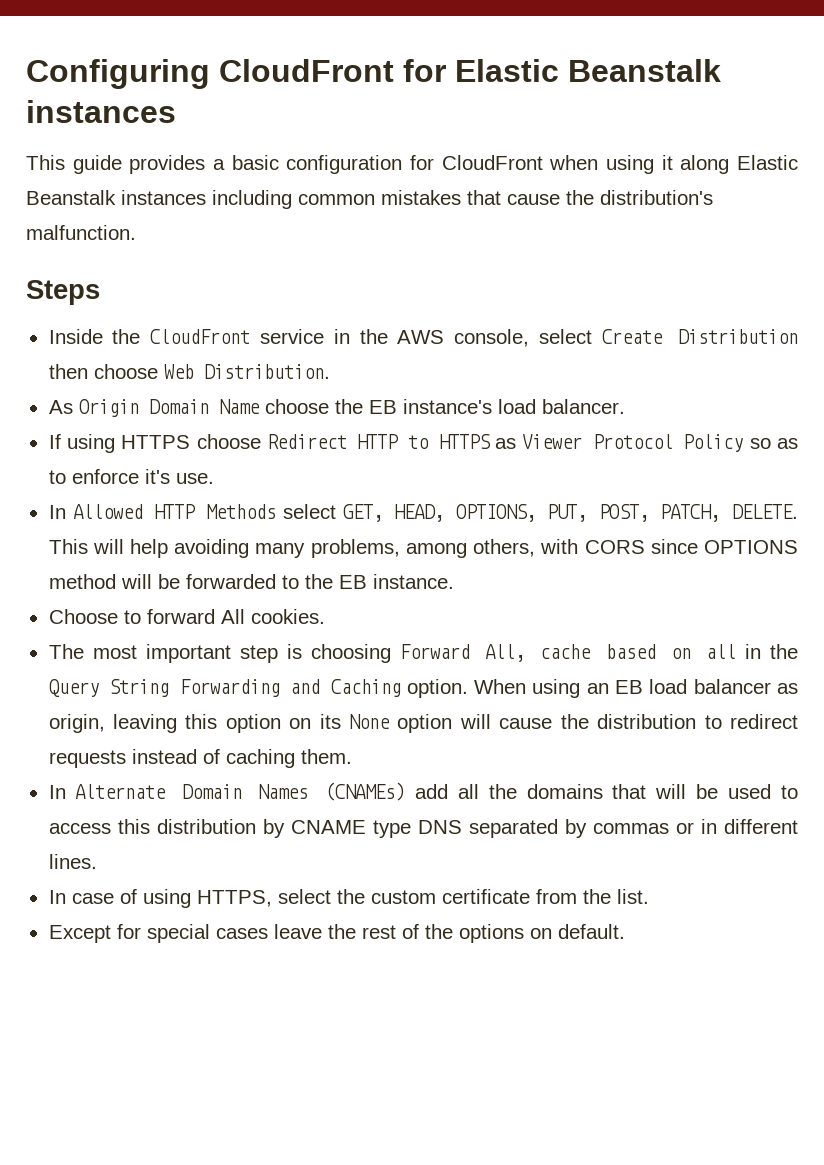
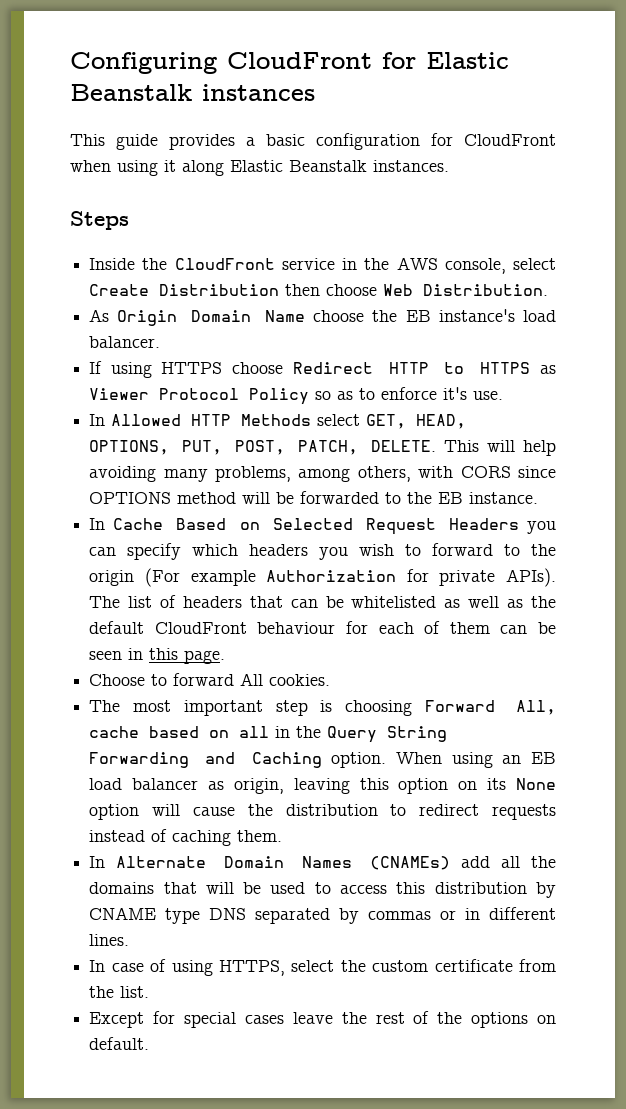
[121,190,713,209] [26,225,136,240] instances including common mistakes that cause the distribution's malfunction. -> [373,160,449,172] instances.
(454, 581) none -> [89,518,556,535] [89,543,556,560] [89,568,556,587] [89,595,556,608] [89,621,556,634] [89,648,226,664] // In Cache Based on Selected Request Headers you can specify which headers you wish to forward to the origin (For example Authorization for private APIs). The list of headers that can be whitelisted as well as the default CloudFront behaviour for each of them can be seen in this page.

